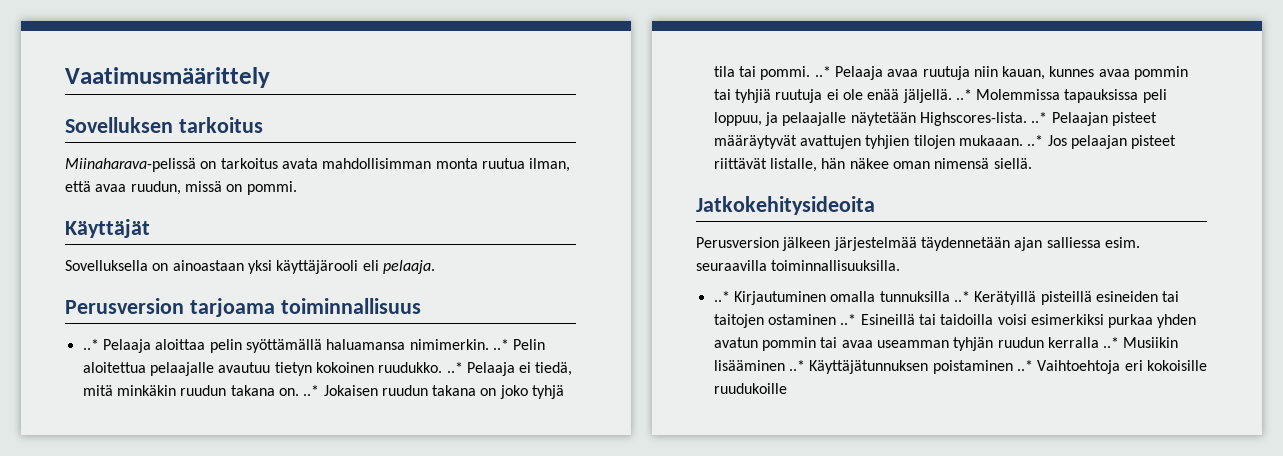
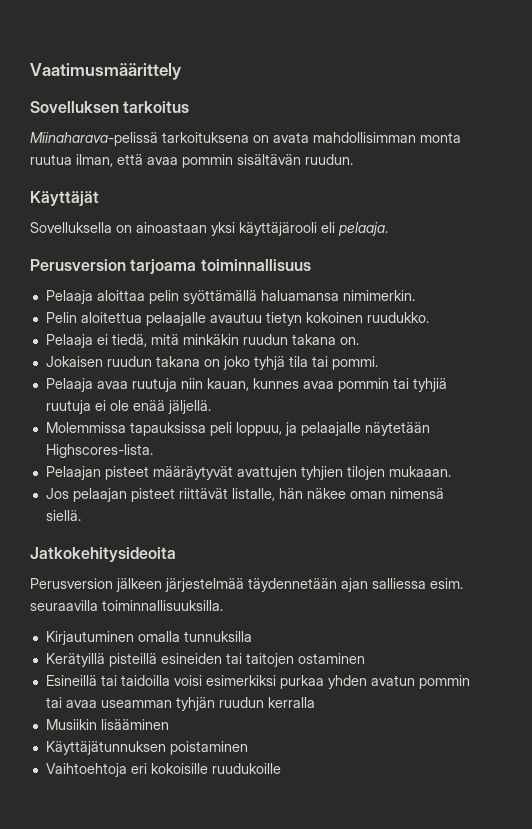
[200,158,278,169] on tarkoitus -> [162,132,269,143] tarkoituksena on
[130,181,297,195] ruudun, missä on pommi. -> [182,154,353,168] pommin sisältävän ruudun.
[82,339,99,350] ..* -> (311, 265) none
[492,339,509,350] ..* -> (415, 295) //
[446,362,463,373] ..* -> (429, 317) //
[303,385,320,396] ..* -> (359, 341) //
[814,66,831,77] ..* -> (378, 363) //
[955,89,972,100] ..* -> (211, 407) //
[1031,112,1048,123] ..* -> (153, 451) //
[1027,135,1044,146] ..* -> (451, 471) //
[713,291,730,302] ..* -> (223, 605) none
[953,291,970,302] ..* -> (252, 636) //
[840,314,857,325] ..* -> (365, 658) //
[1103,337,1120,348] ..* -> (315, 702) //
[788,360,805,371] ..* -> (169, 724) //
[1016,360,1033,371] ..* -> (248, 748) //

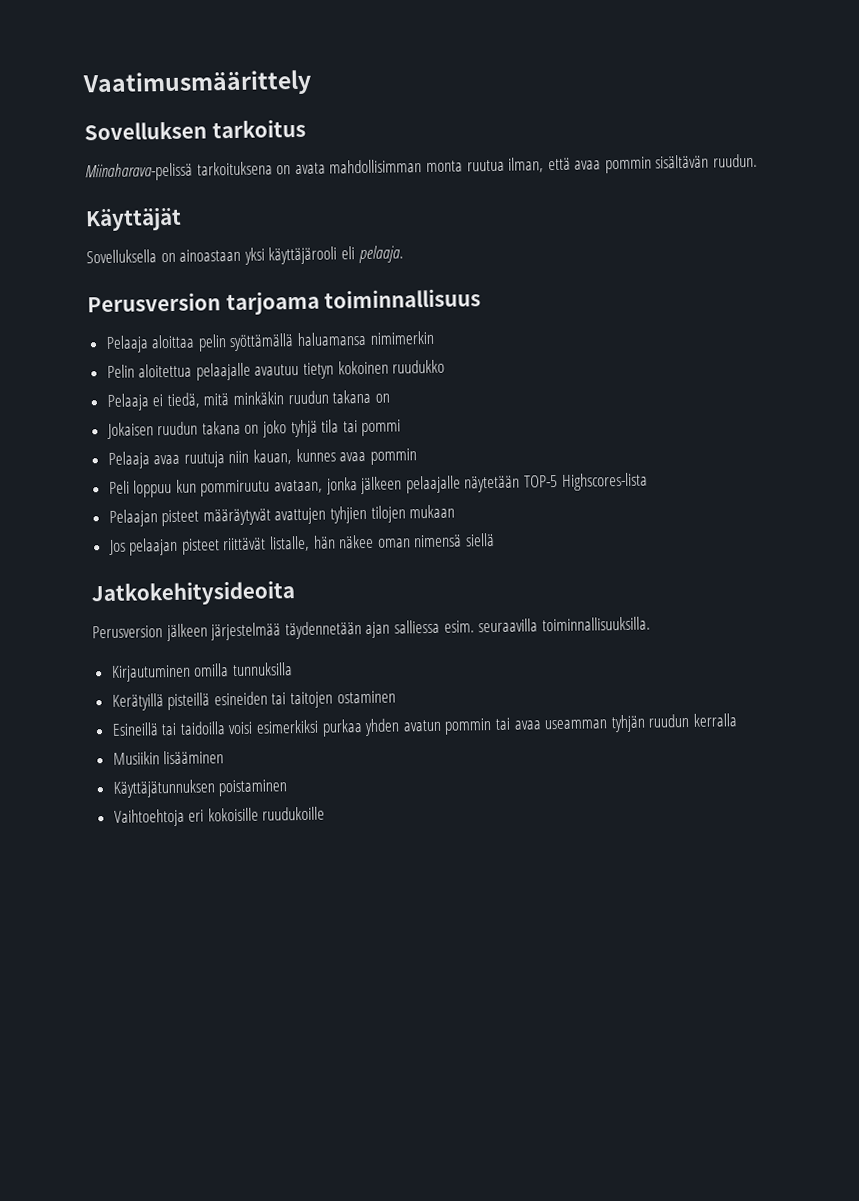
[342,290,415,301] nimimerkin. -> [369,330,435,345] nimimerkin
[366,312,429,323] ruudukko. -> [392,359,446,374] ruudukko
[339,337,359,345] on. -> [374,393,390,403] on
[331,356,378,370] pommi. -> [361,419,402,437] pommi
[392,378,447,392] [45,400,211,414] [45,422,430,436] [45,444,153,458] tai tyhjiä ruutuja ei ole enää jäljellä. // Molemmissa tapauksissa peli loppuu, ja pelaajalle näytetään Highscores-lista. -> [108,472,648,498] // Peli loppuu kun pommiruutu avataan, jonka jälkeen pelaajalle näytetään TOP-5 Highscores-lista
[388,466,451,477] mukaaan. -> [409,504,456,519] mukaan
[45,510,81,521] siellä. -> [465,532,496,547] siellä
[137,631,180,642] omalla -> [193,663,230,677] omilla

